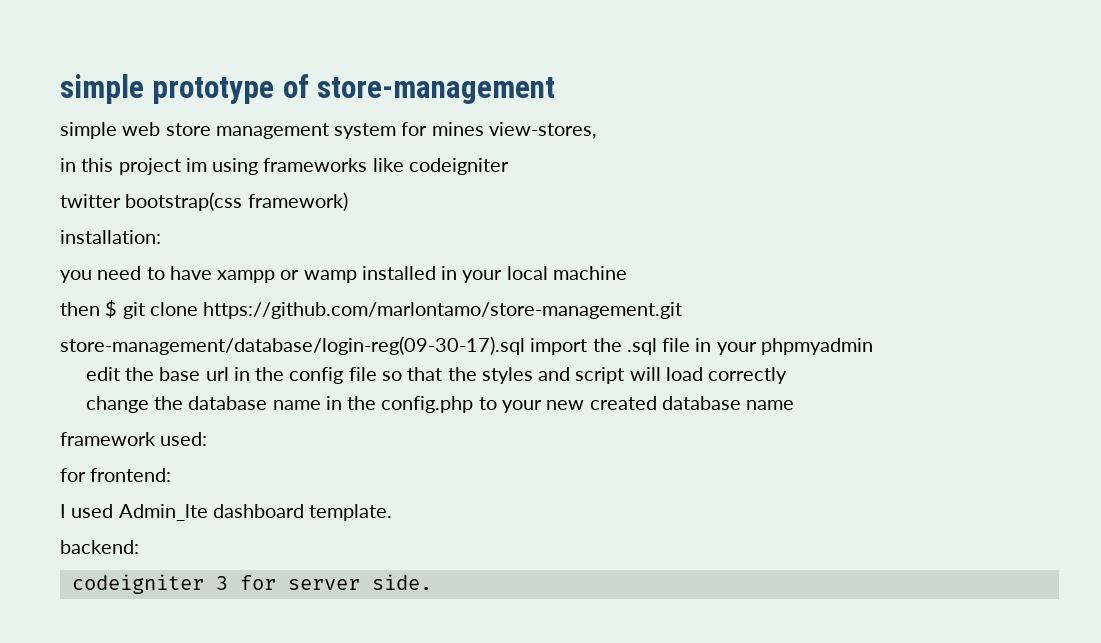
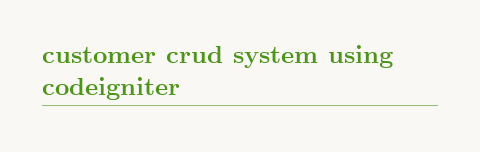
[60,74,556,104] [60,122,597,139] [60,158,509,175] [60,192,348,211] [60,230,161,244] [60,266,627,283] [60,300,683,319] [60,336,873,355] [85,367,788,384] [85,396,795,413] [60,432,208,446] [60,468,172,482] [60,504,393,521] [60,540,139,554] [71,574,432,594] simple prototype of store-management // simple web store management system for mines view-stores, // in this project im using frameworks like codeigniter // twitter bootstrap(css framework) // installation: // you need to have xampp or wamp installed in your local machine // then $ git clone https://github.com/marlontamo/store-management.git // store-management/database/login-reg(09-30-17).sql import the .sql file in your phpmyadmin // edit the base url in the config file so that the styles and script will load correctly // change the database name in the config.php to your new created database name // framework used: // for frontend: // I used Admin_lte dashboard template. // backend: // codeigniter 3 for server side. -> [42,45,393,68] [42,77,180,100] customer crud system using codeigniter

